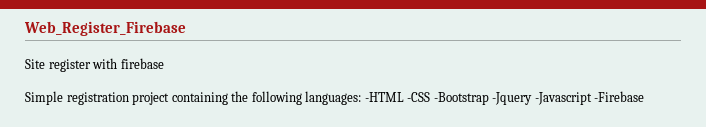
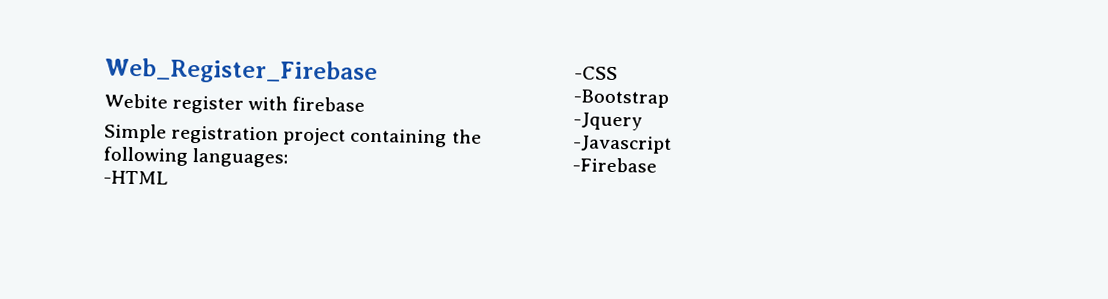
[25,59,45,69] Site -> [104,93,168,109] Webite
(362, 98) none -> (289, 158) //
(404, 97) none -> (168, 177) //
(431, 97) none -> (618, 73) //
(489, 98) none -> (669, 98) //
(533, 98) none -> (643, 121) //
(592, 98) none -> (672, 144) //

